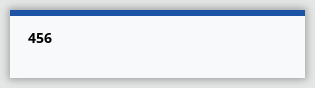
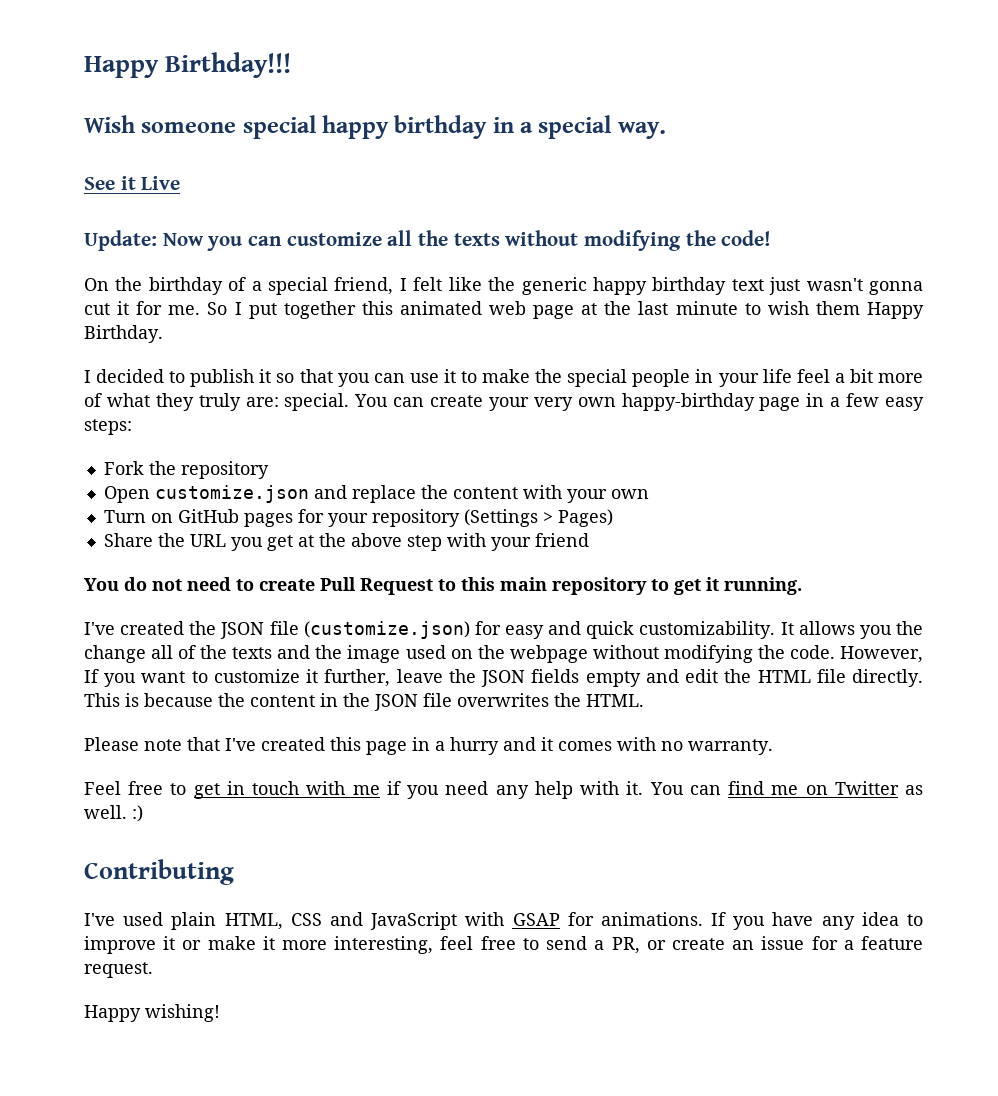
[28,33,52,43] 456 -> [84,52,292,78] [84,115,666,139] [84,176,181,190] [84,230,772,251] [84,277,923,295] [84,301,924,319] [84,325,163,343] [84,369,923,387] [84,393,924,411] [84,419,132,435] [103,461,269,479] [103,485,649,503] [103,509,613,527] [103,533,589,551] [84,577,802,595] [84,621,923,639] [84,645,923,663] [84,669,924,687] [84,693,644,711] [84,737,773,755] [84,781,923,799] [84,805,143,822] [84,859,234,885] [84,912,923,930] [84,936,924,954] [84,962,153,978] [84,1004,220,1022] Happy Birthday!!! // Wish someone special happy birthday in a special way. // See it Live // Update: Now you can customize all the texts without modifying the code! // On the birthday of a special friend, I felt like the generic happy birthday text just wasn't gonna cut it for me. So I put together this animated web page at the last minute to wish them Happy Birthday. // I decided to publish it so that you can use it to make the special people in your life feel a bit more of what they truly are: special. You can create your very own happy-birthday page in a few easy steps: // Fork the repository // Open customize.json and replace the content with your own // Turn on GitHub pages for your repository (Settings > Pages) // Share the URL you get at the above step with your friend // You do not need to create Pull Request to this main repository to get it running. // I've created the JSON file (customize.json) for easy and quick customizability. It allows you the change all of the texts and the image used on the webpage without modifying the code. However, If you want to customize it further, leave the JSON fields empty and edit the HTML file directly. This is because the content in the JSON file overwrites the HTML. // Please note that I've created this page in a hurry and it comes with no warranty. // Feel free to get in touch with me if you need any help with it. You can find me on Twitter as well. :) // Contributing // I've used plain HTML, CSS and JavaScript with GSAP for animations. If you have any idea to improve it or make it more interesting, feel free to send a PR, or create an issue for a feature request. // Happy wishing!

